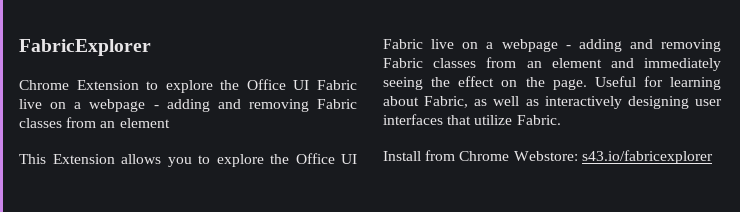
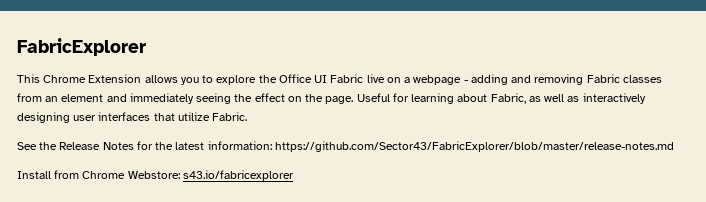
(151, 47) none -> [17,74,40,83] This
[146,79,357,93] [19,99,357,112] [19,117,170,128] [19,154,115,164] to explore the Office UI Fabric live on a webpage - adding and removing Fabric classes from an element // This Extension -> (142, 78) none
(561, 120) none -> [17,141,674,152] // See the Release Notes for the latest information: https://github.com/Sector43/FabricExplorer/blob/master/release-notes.md

